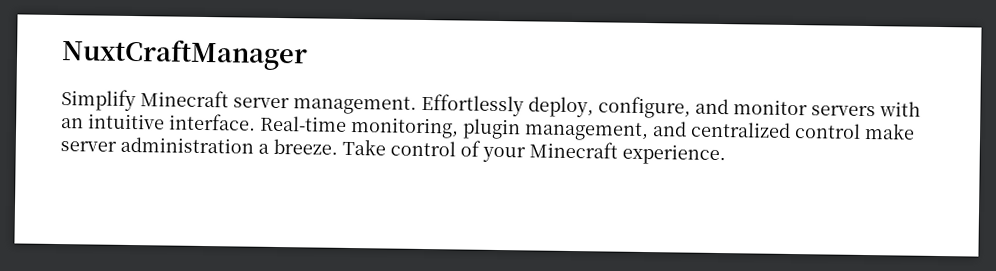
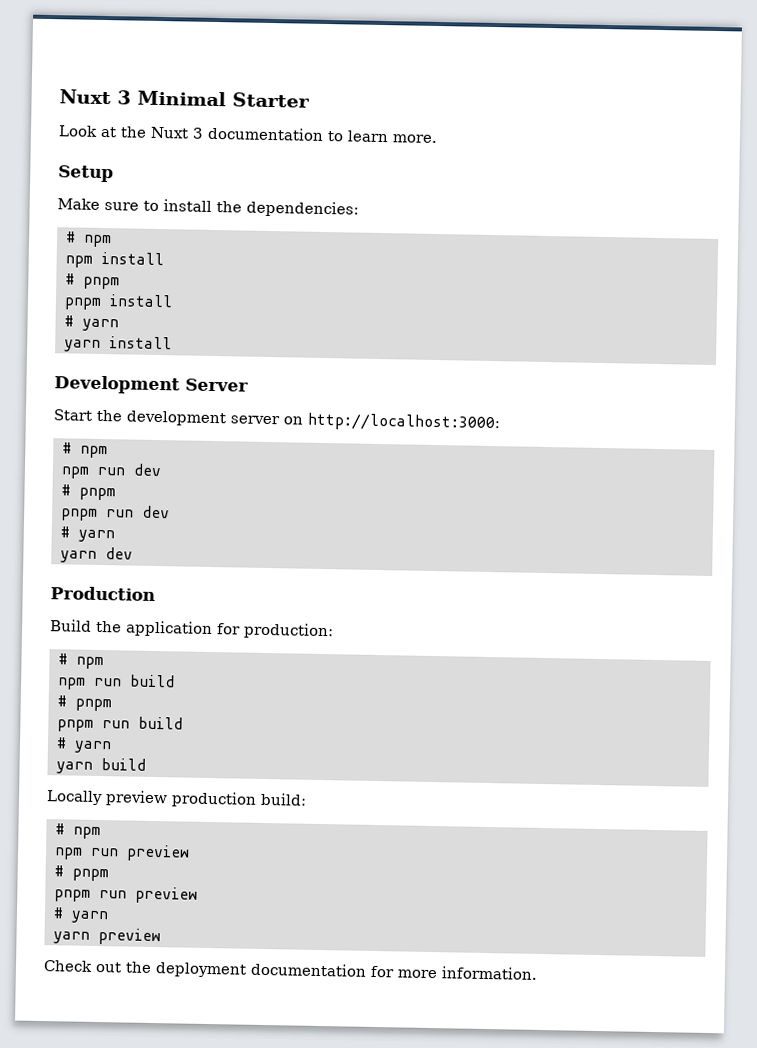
[61,38,308,71] [61,89,921,119] [61,113,915,142] [60,136,726,166] NuxtCraftManager // Simplify Minecraft server management. Effortlessly deploy, configure, and monitor servers with an intuitive interface. Real-time monitoring, plugin management, and centralized control make server administration a breeze. Take control of your Minecraft experience. -> [59,89,310,108] [58,125,438,143] [58,165,114,183] [57,198,359,218] [65,231,112,248] [64,251,164,268] [64,273,120,290] [63,294,173,310] [63,315,119,332] [63,336,172,352] [54,375,249,395] [53,409,500,433] [61,442,108,459] [60,463,162,479] [60,484,116,501] [60,505,170,521] [59,526,115,543] [59,547,133,563] [50,586,155,601] [50,619,334,640] [57,653,104,670] [56,674,175,690] [56,695,112,712] [56,716,183,732] [55,737,112,754] [55,758,146,774] [46,790,307,808] [54,823,101,840] [53,844,190,862] [53,865,109,882] [53,886,198,904] [52,907,108,924] [52,928,161,946] [43,960,538,980] Nuxt 3 Minimal Starter // Look at the Nuxt 3 documentation to learn more. // Setup // Make sure to install the dependencies: // # npm // npm install // # pnpm // pnpm install // # yarn // yarn install // Development Server // Start the development server on http://localhost:3000: // # npm // npm run dev // # pnpm // pnpm run dev // # yarn // yarn dev // Production // Build the application for production: // # npm // npm run build // # pnpm // pnpm run build // # yarn // yarn build // Locally preview production build: // # npm // npm run preview // # pnpm // pnpm run preview // # yarn // yarn preview // Check out the deployment documentation for more information.

